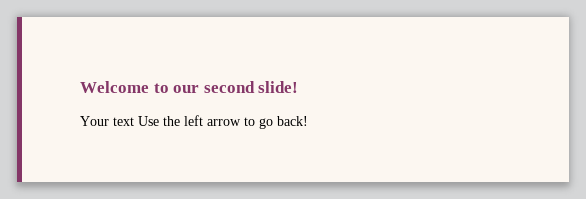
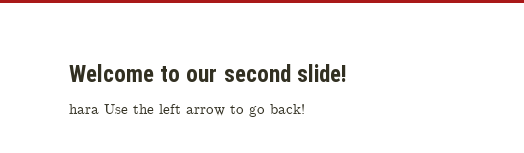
[80,116,134,126] Your text -> [69,104,99,114] hara

